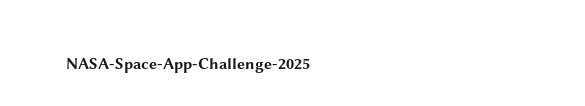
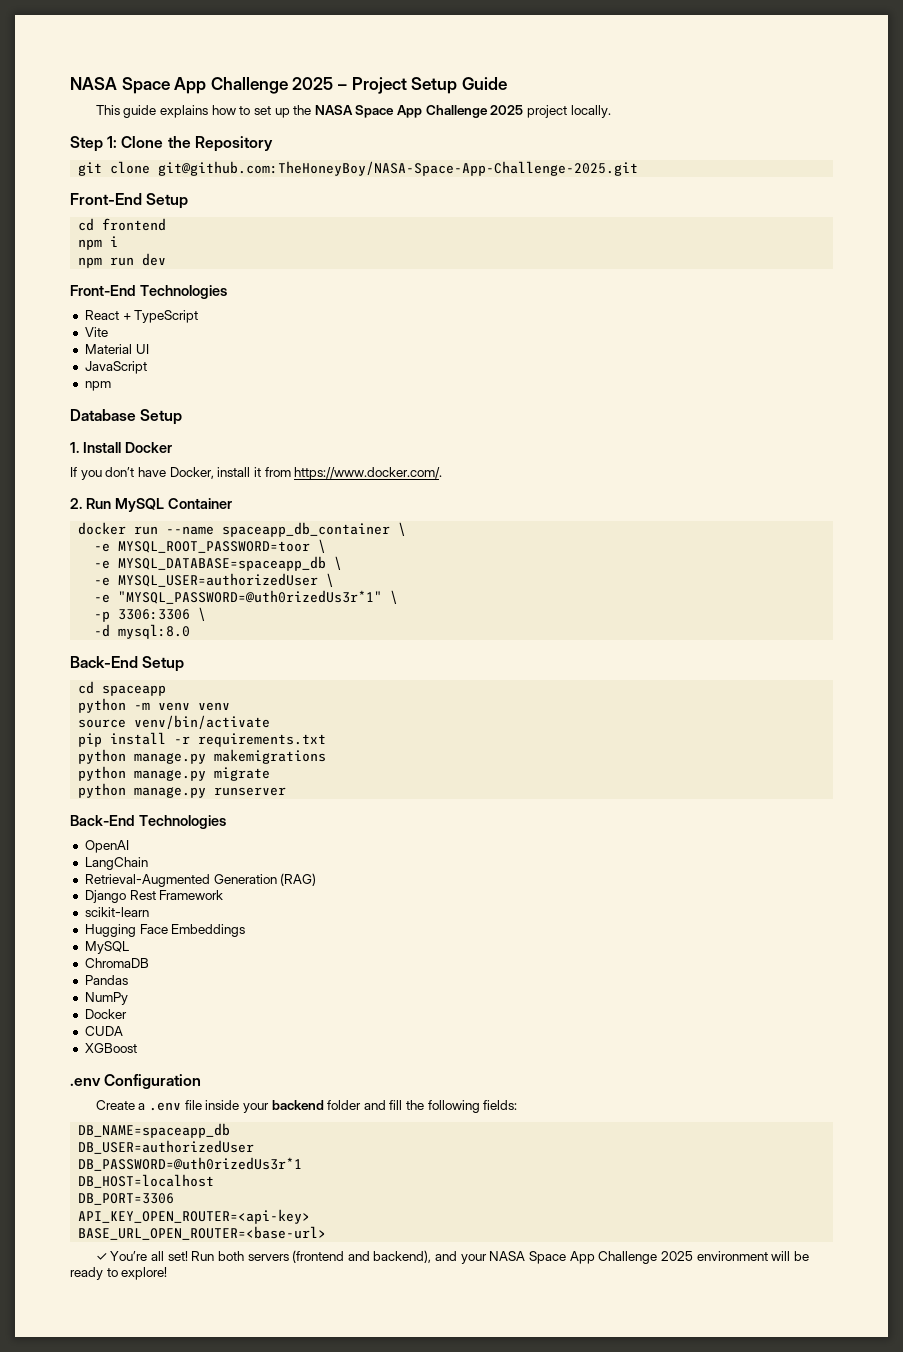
[66,58,310,73] NASA-Space-App-Challenge-2025 -> [70,77,507,94] [95,105,611,118] [70,136,273,152] [78,161,639,176] [70,193,189,209] [78,218,167,231] [78,236,119,250] [78,253,167,268] [70,285,227,299] [84,310,199,323] [84,327,108,337] [84,344,149,354] [84,361,147,374] [84,381,111,391] [70,409,183,425] [70,442,172,453] [70,467,443,480] [70,498,232,512] [78,522,407,537] [94,539,327,553] [94,556,343,571] [94,573,335,587] [94,590,399,604] [94,607,207,622] [94,624,191,639] [70,656,185,672] [78,681,167,696] [78,698,231,713] [78,715,271,729] [78,732,327,747] [78,749,327,764] [78,766,271,781] [78,783,287,798] [70,815,226,829] [84,840,129,853] [84,857,148,870] [84,873,317,887] [84,890,224,903] [84,907,149,917] [84,924,246,937] [84,941,129,954] [84,958,149,968] [84,975,128,985] [84,992,128,1005] [84,1009,127,1019] [84,1026,123,1036] [84,1043,137,1053] [70,1074,202,1089] [95,1100,518,1113] [78,1123,231,1138] [78,1140,255,1154] [78,1157,303,1171] [78,1174,215,1188] [78,1193,175,1205] [78,1209,311,1224] [78,1226,327,1240] [95,1250,809,1264] [70,1267,168,1280] NASA Space App Challenge 2025 – Project Setup Guide // This guide explains how to set up the NASA Space App Challenge 2025 project locally. // Step 1: Clone the Repository // git clone git@github.com:TheHoneyBoy/NASA-Space-App-Challenge-2025.git // Front-End Setup // cd frontend // npm i // npm run dev // Front-End Technologies // React + TypeScript // Vite // Material UI // JavaScript // npm // Database Setup // 1. Install Docker // If you don’t have Docker, install it from https://www.docker.com/. // 2. Run MySQL Container // docker run --name spaceapp_db_container \ // -e MYSQL_ROOT_PASSWORD=toor \ // -e MYSQL_DATABASE=spaceapp_db \ // -e MYSQL_USER=authorizedUser \ // -e "MYSQL_PASSWORD=@uth0rizedUs3r*1" \ // -p 3306:3306 \ // -d mysql:8.0 // Back-End Setup // cd spaceapp // python -m venv venv // source venv/bin/activate // pip install -r requirements.txt // python manage.py makemigrations // python manage.py migrate // python manage.py runserver // Back-End Technologies // OpenAI // LangChain // Retrieval-Augmented Generation (RAG) // Django Rest Framework // scikit-learn // Hugging Face Embeddings // MySQL // ChromaDB // Pandas // NumPy // Docker // CUDA // XGBoost // .env Configuration // Create a .env file inside your backend folder and fill the following fields: // DB_NAME=spaceapp_db // DB_USER=authorizedUser // DB_PASSWORD=@uth0rizedUs3r*1 // DB_HOST=localhost // DB_PORT=3306 // API_KEY_OPEN_ROUTER=<api-key> // BASE_URL_OPEN_ROUTER=<base-url> // ✓ You’re all set! Run both servers (frontend and backend), and your NASA Space App Challenge 2025 environment will be ready to explore!

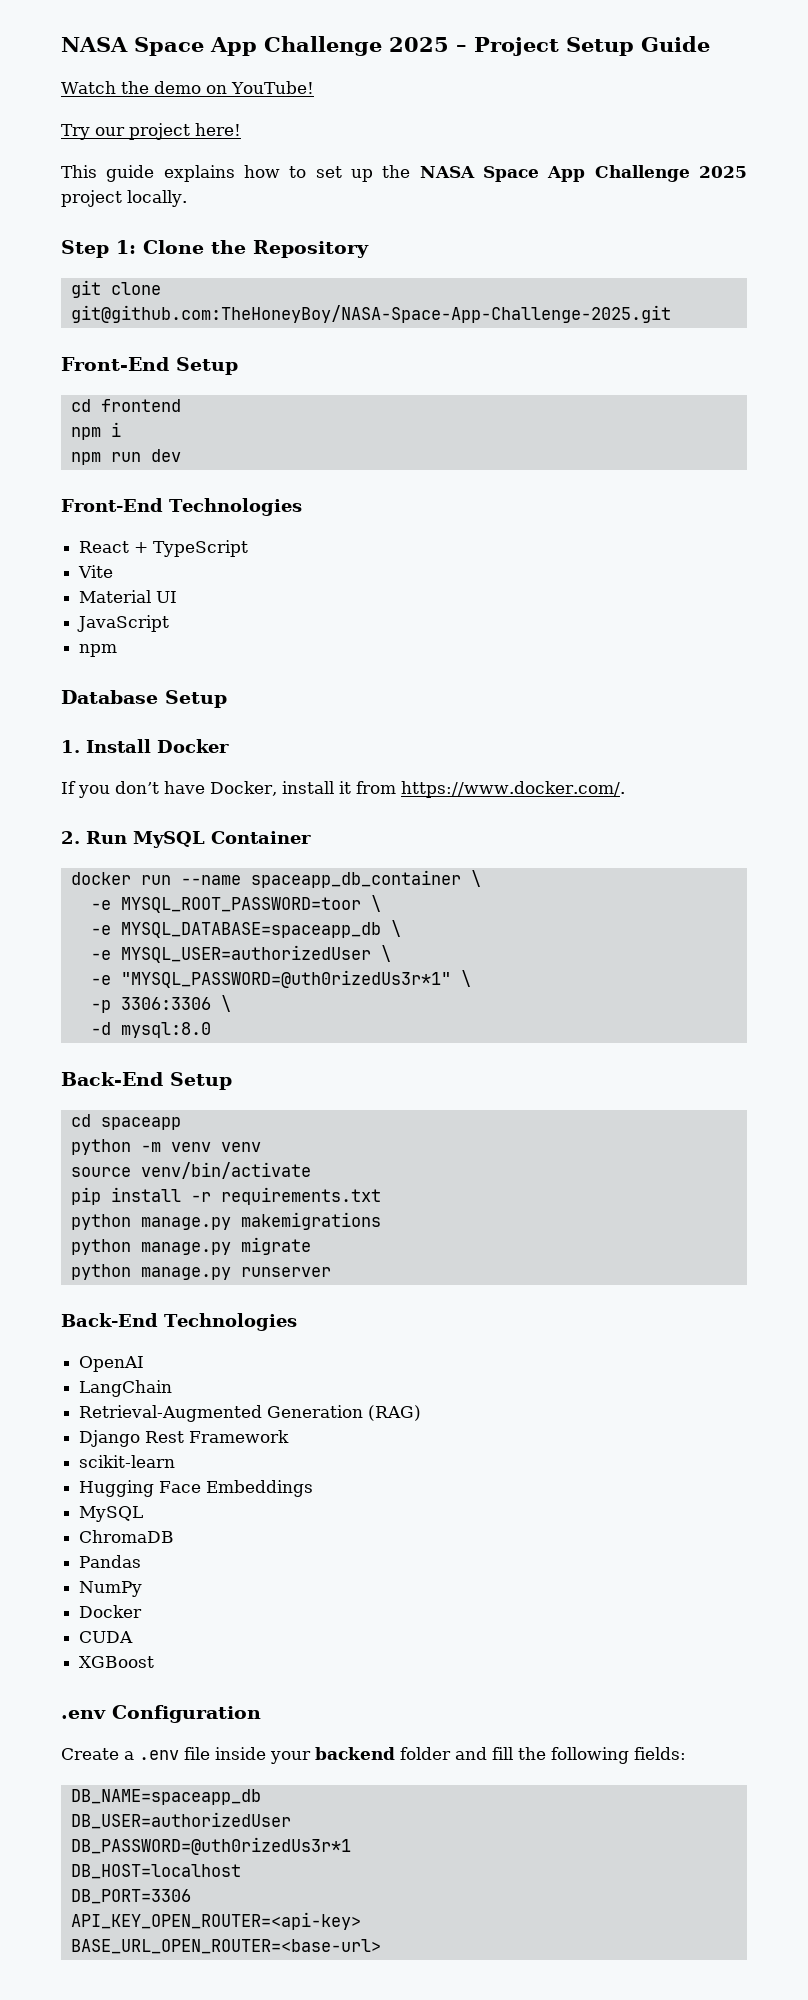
(507, 83) none -> [61,81,314,94] [61,123,241,140] // Watch the demo on YouTube! // Try our project here!
[95,1250,809,1264] [70,1267,168,1280] // ✓ You’re all set! Run both servers (frontend and backend), and your NASA Space App Challenge 2025 environment will be ready to explore! -> (381, 1946) none

